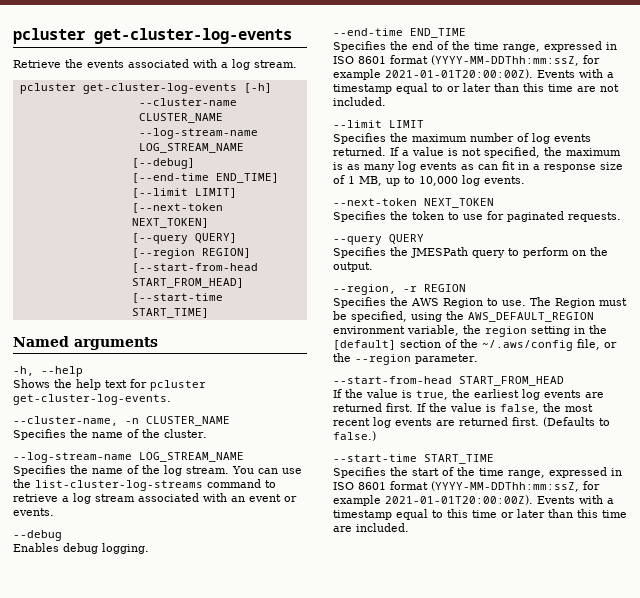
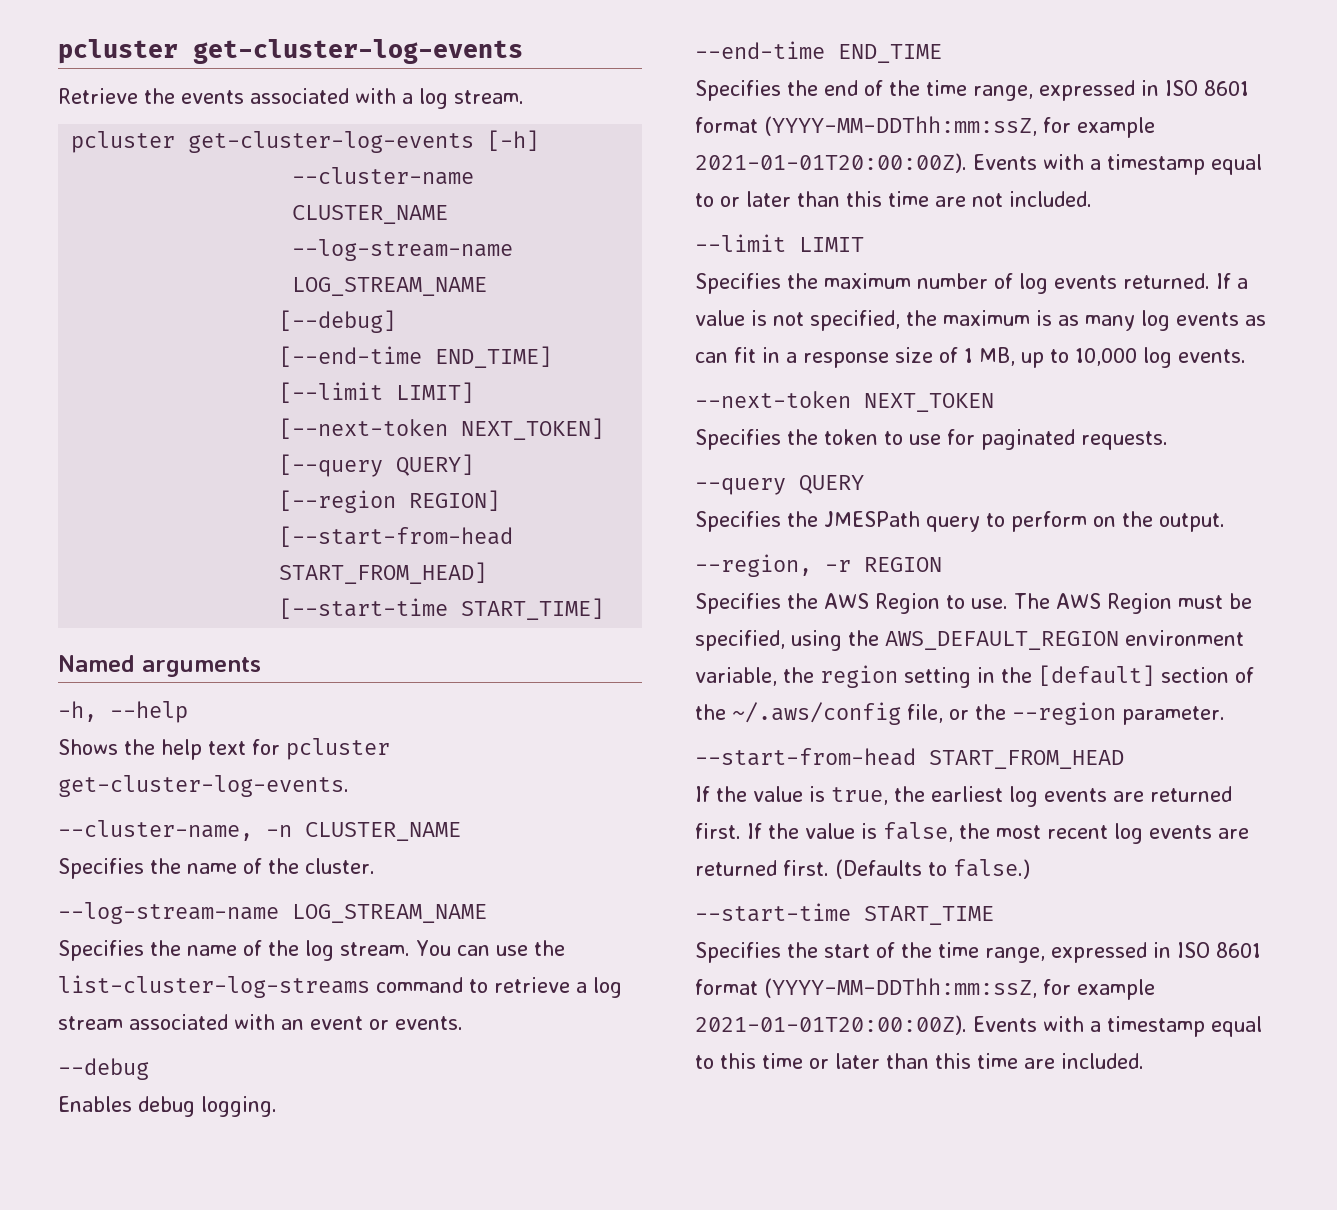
(551, 301) none -> [1055,593,1101,609] AWS

